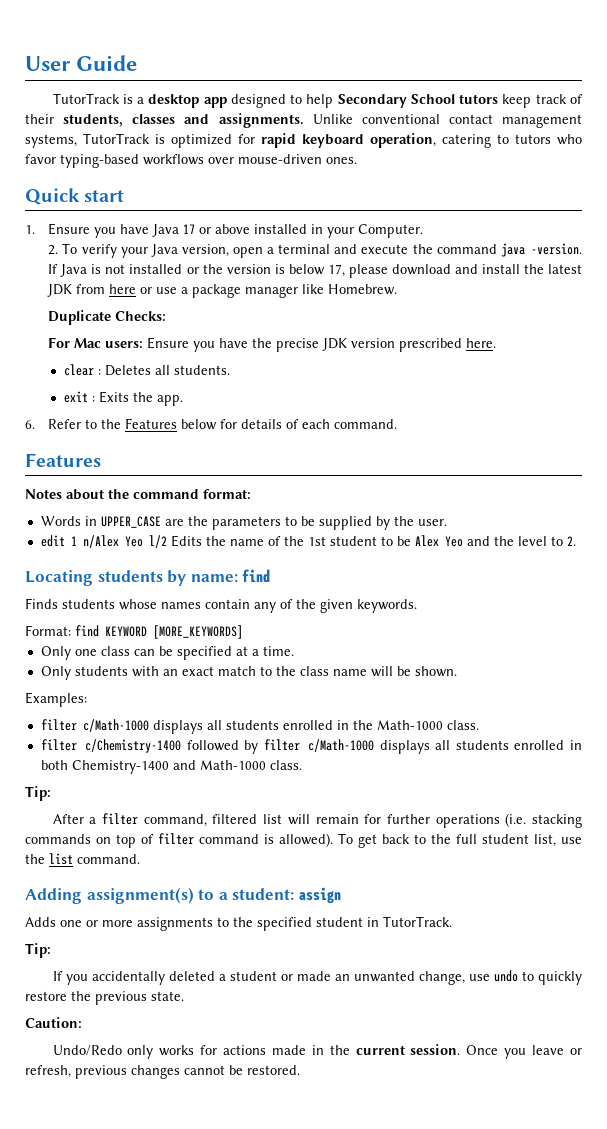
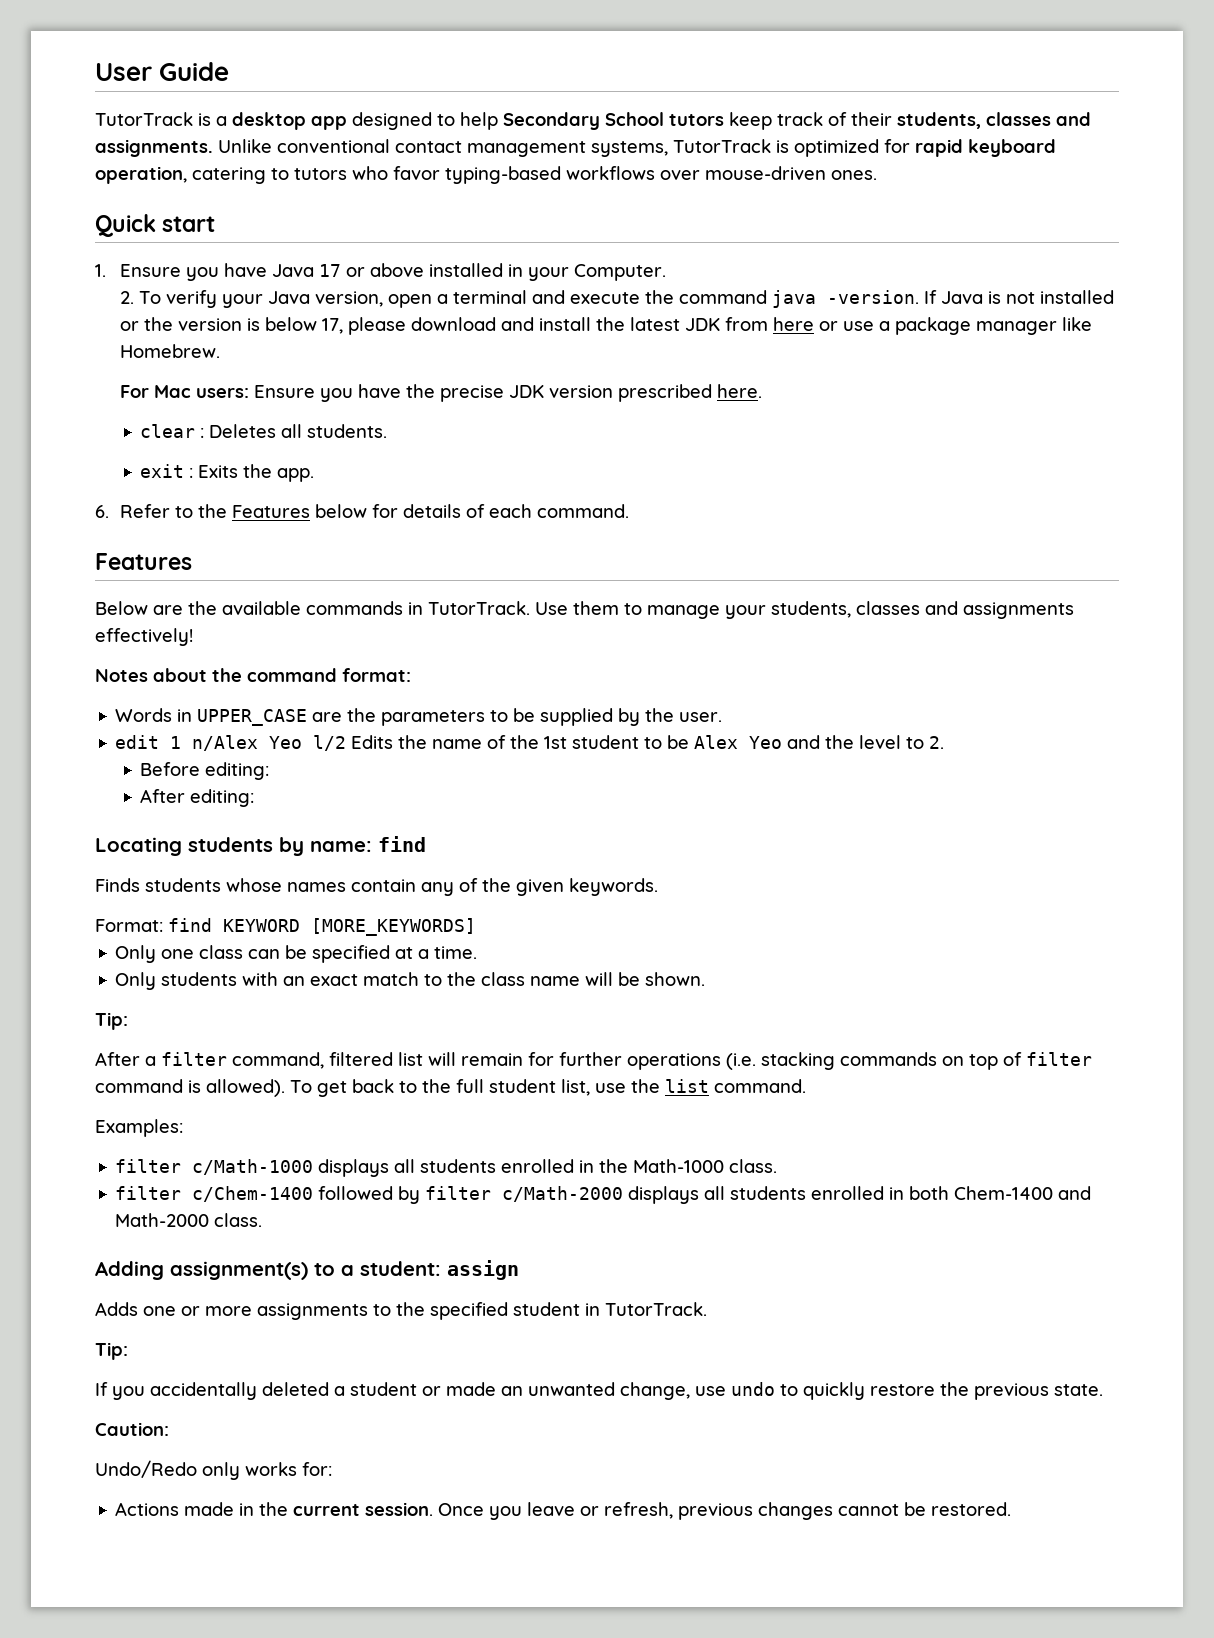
[48,310,167,325] // Duplicate Checks: -> (220, 351) none
(101, 460) none -> [95,601,1074,619] [95,628,193,646] // Below are the available commands in TutorTrack. Use them to manage your students, classes and assignments effectively!
(576, 541) none -> [140,762,270,780] [140,789,255,807] // Before editing: // After editing:
[25,692,87,707] [40,719,479,734] [40,739,582,754] [40,760,302,774] // Examples: // filter c/Math-1000 displays all students enrolled in the Math-1000 class. // filter c/Chemistry-1400 followed by filter c/Math-1000 displays all students enrolled in both Chemistry-1400 and Math-1000 class. -> (706, 979) none
(140, 859) none -> [95,1119,183,1137] [115,1159,778,1177] [115,1186,1092,1204] [115,1213,263,1227] // Examples: // filter c/Math-1000 displays all students enrolled in the Math-1000 class. // filter c/Chem-1400 followed by filter c/Math-2000 displays all students enrolled in both Chem-1400 and Math-2000 class.
[200,1045,267,1055] for actions -> [302,1462,332,1476] [115,1502,180,1516] for: // Actions

